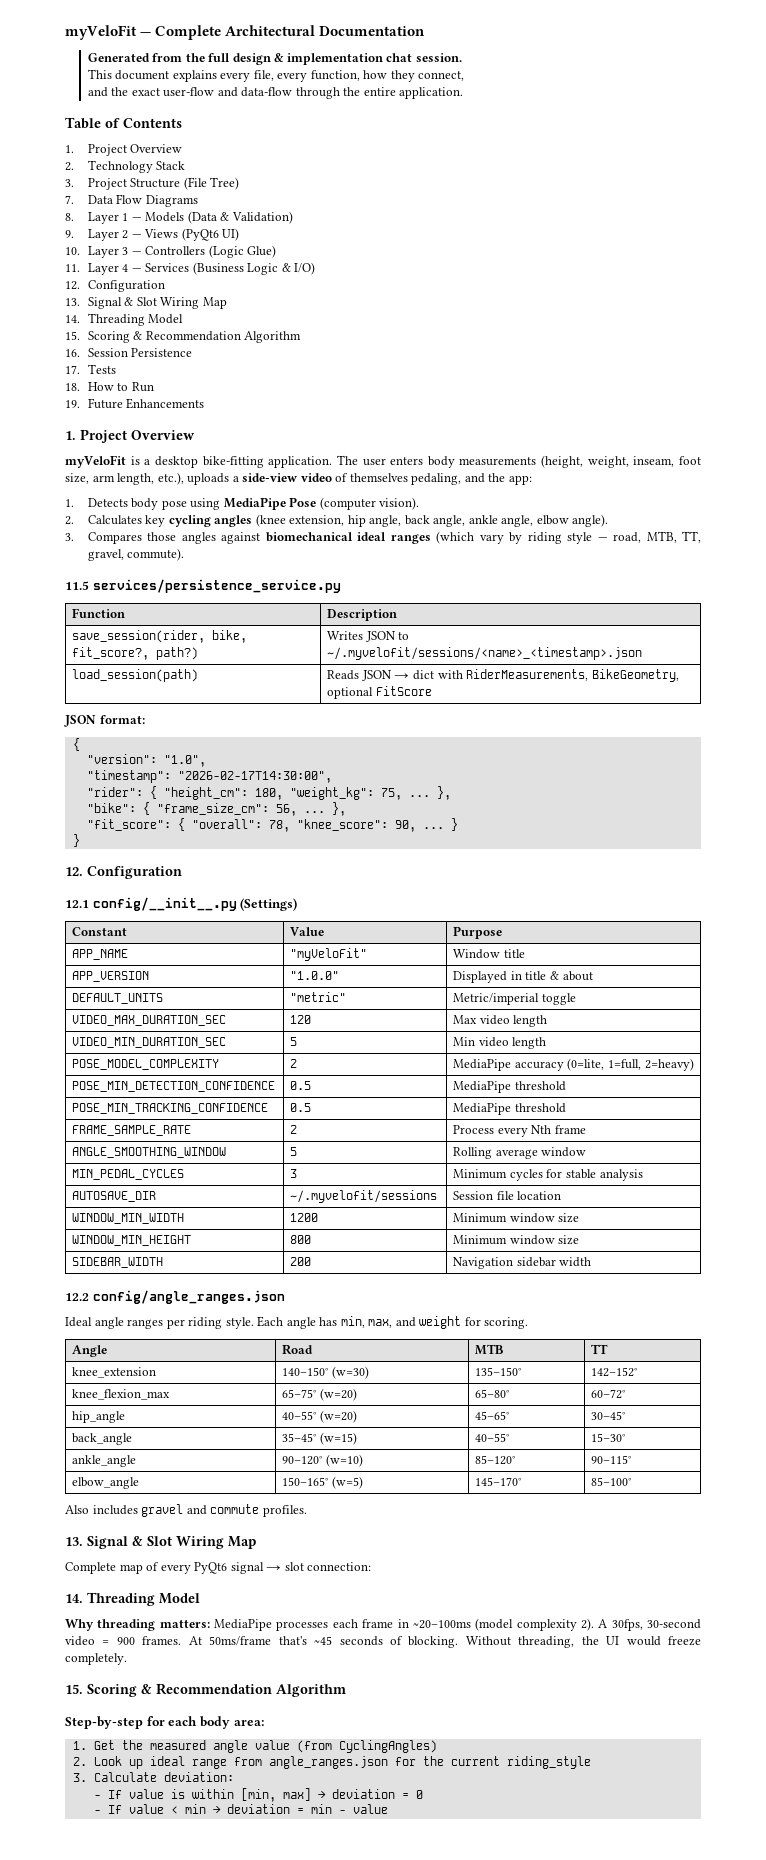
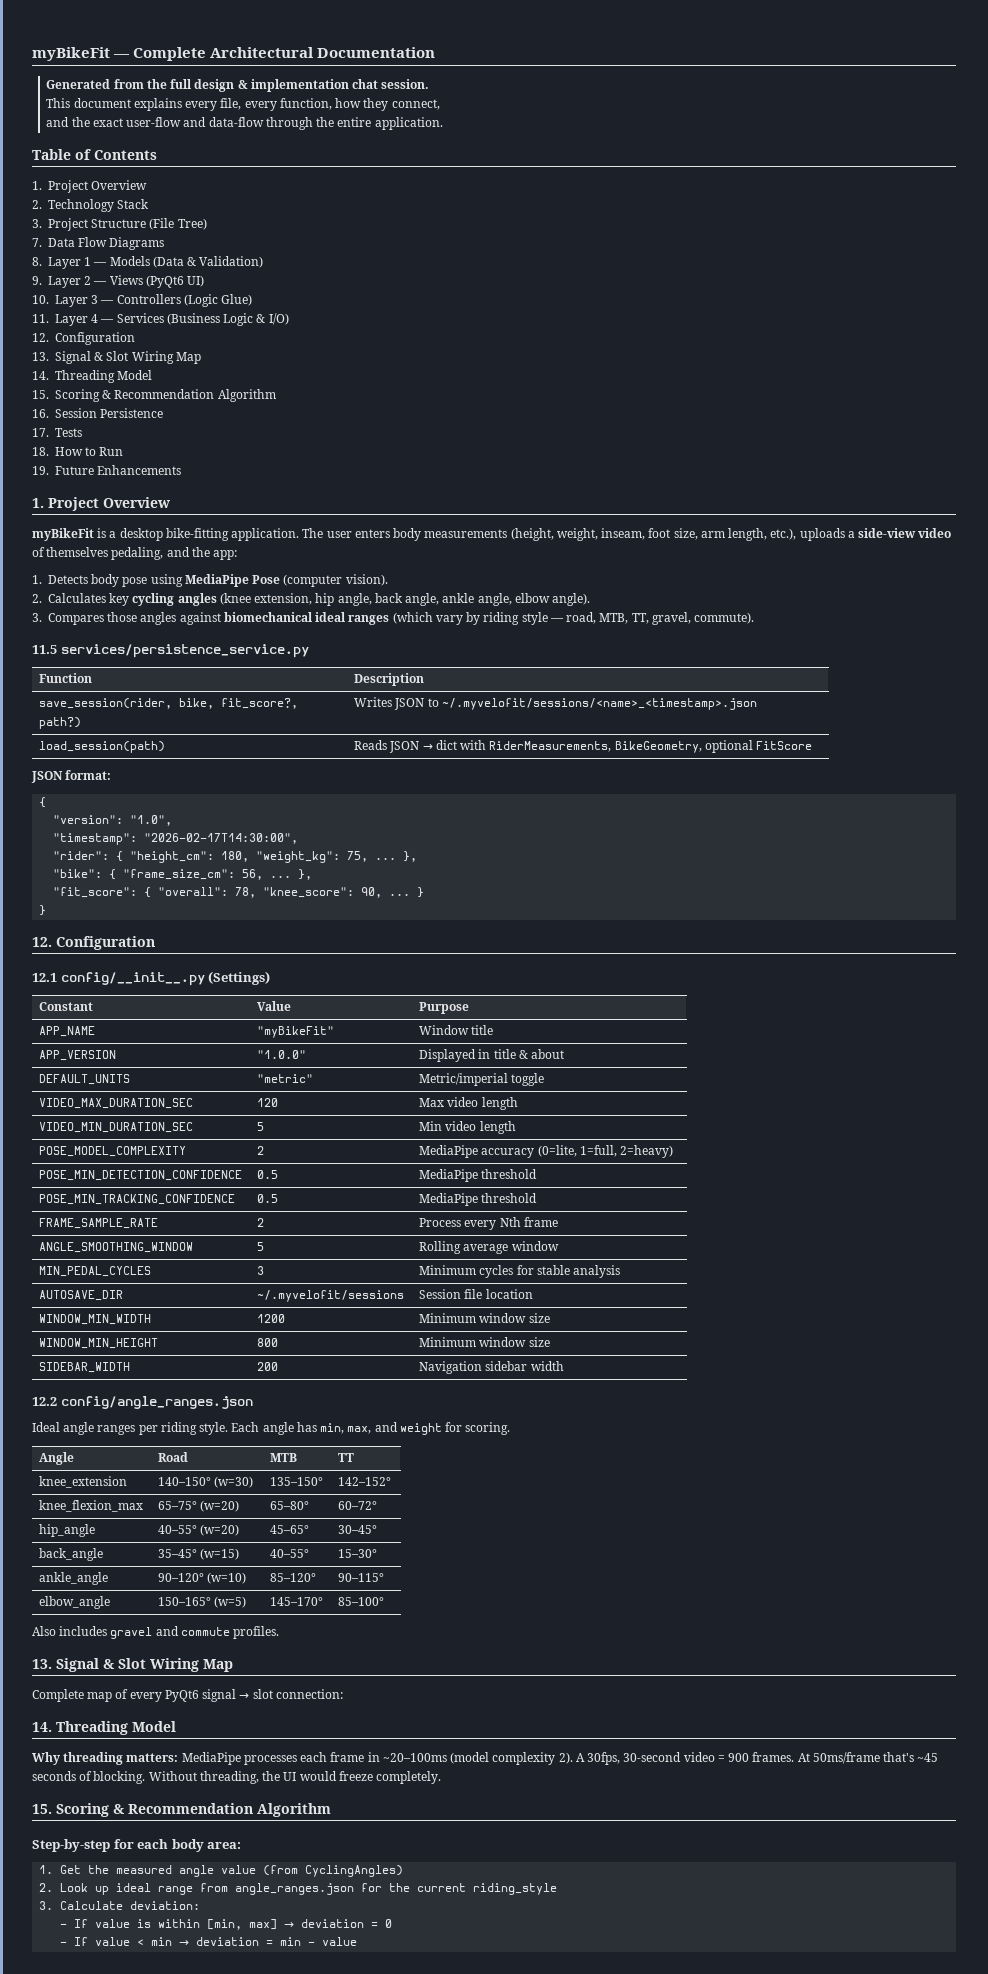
[65,25,137,40] myVeloFit -> [32,47,110,61] myBikeFit
[65,455,126,468] myVeloFit -> [32,528,94,541] myBikeFit
[290,948,368,961] "myVeloFit" -> [257,1026,335,1038] "myBikeFit"

